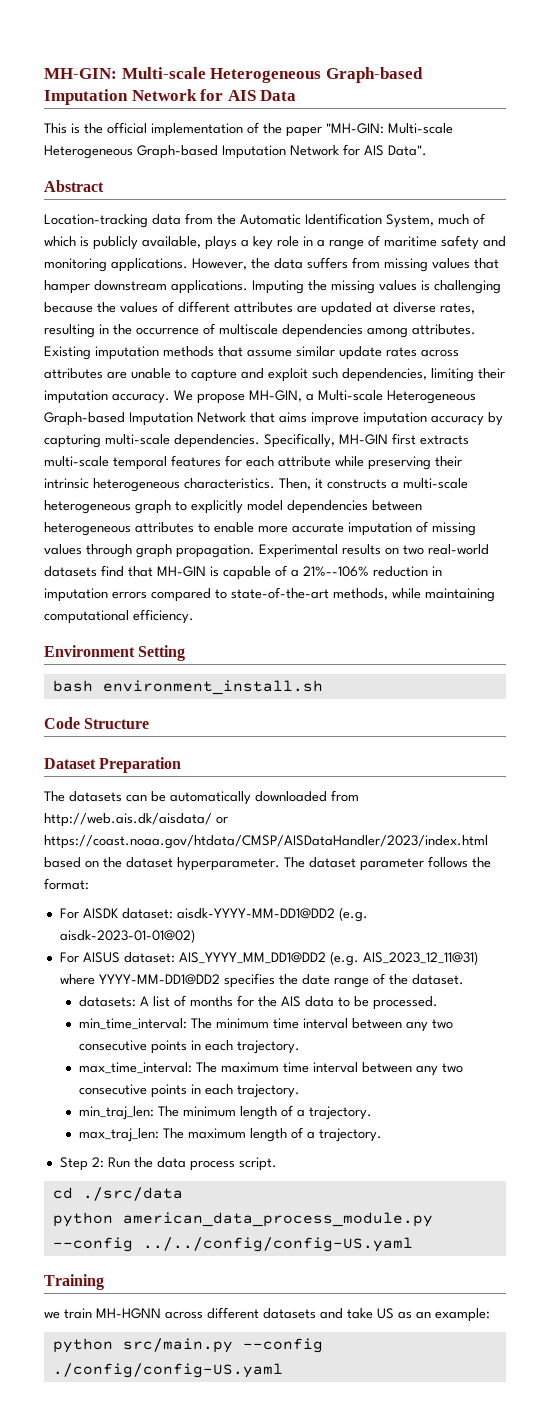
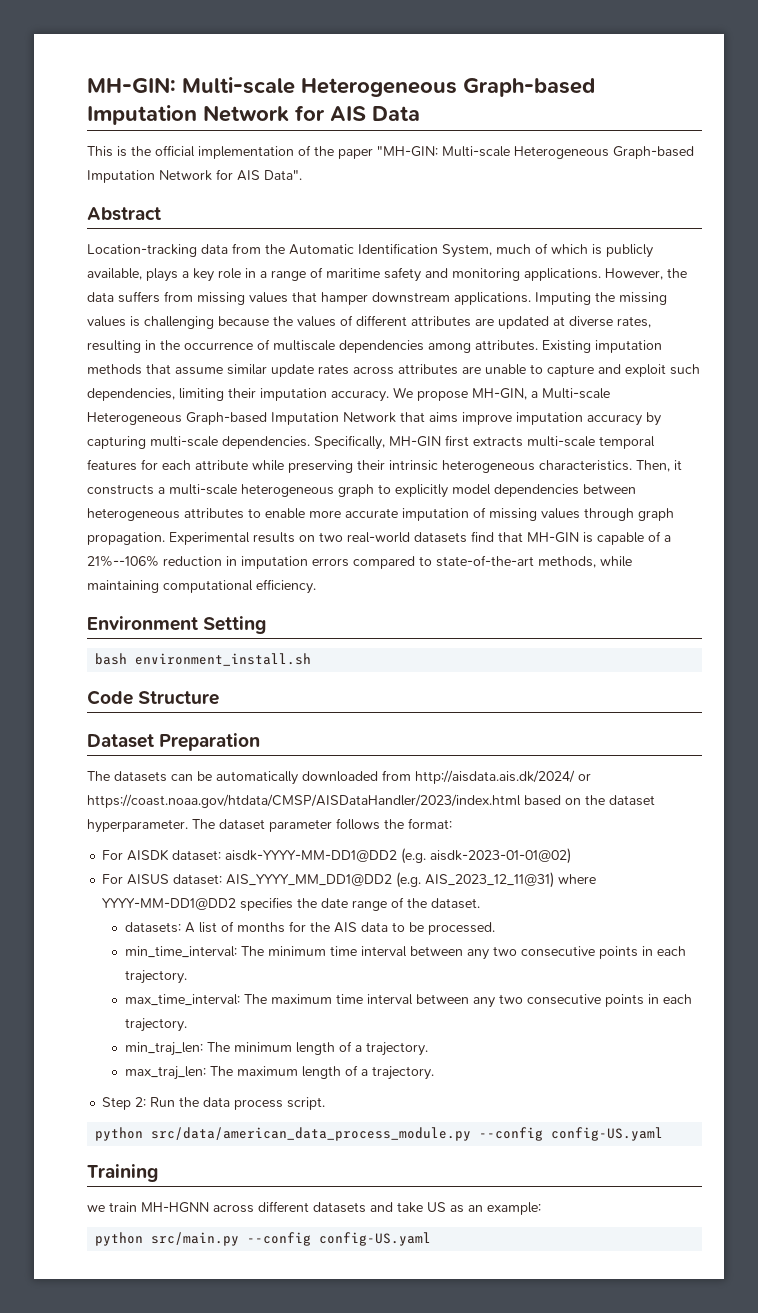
[44,813,212,827] http://web.ais.dk/aisdata/ -> [415,770,575,784] http://aisdata.ais.dk/2024/
[52,1187,183,1201] [52,1212,433,1227] [52,1237,413,1252] // cd ./src/data // python american_data_process_module.py --config ../../config/config-US.yaml -> [95,1127,664,1141] // python src/data/american_data_process_module.py --config config-US.yaml
[52,1363,283,1378] ./config/config-US.yaml -> [319,1232,432,1246] config-US.yaml

